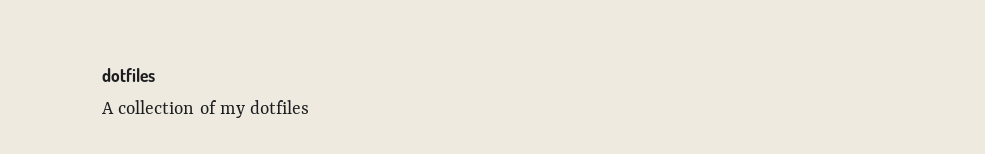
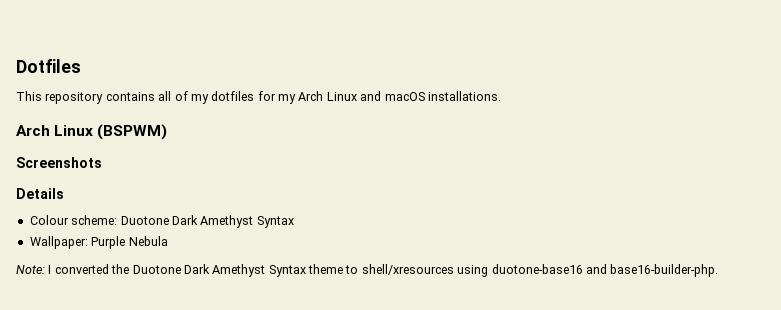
[102,68,155,82] [102,100,310,118] dotfiles // A collection of my dotfiles -> [16,59,81,73] [16,91,501,104] [16,124,168,140] [16,157,102,168] [16,188,64,199] [29,215,294,228] [29,236,168,249] [16,264,719,277] Dotfiles // This repository contains all of my dotfiles for my Arch Linux and macOS installations. // Arch Linux (BSPWM) // Screenshots // Details // Colour scheme: Duotone Dark Amethyst Syntax // Wallpaper: Purple Nebula // Note: I converted the Duotone Dark Amethyst Syntax theme to shell/xresources using duotone-base16 and base16-builder-php.

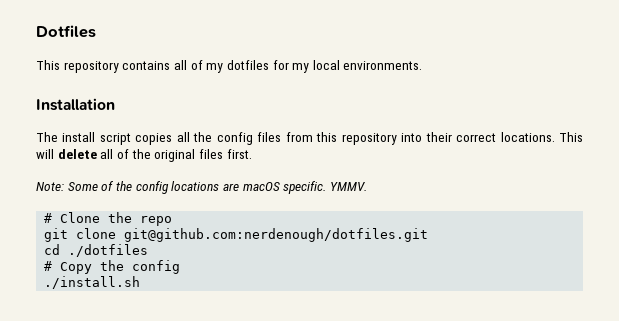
[298,91,501,101] [16,124,168,140] [16,157,102,168] [16,188,64,199] [29,215,294,228] [29,236,168,249] [16,264,719,277] Arch Linux and macOS installations. // Arch Linux (BSPWM) // Screenshots // Details // Colour scheme: Duotone Dark Amethyst Syntax // Wallpaper: Purple Nebula // Note: I converted the Duotone Dark Amethyst Syntax theme to shell/xresources using duotone-base16 and base16-builder-php. -> [312,60,423,70] [36,98,115,111] [36,132,583,145] [36,149,252,162] [36,181,367,194] [44,212,173,226] [44,228,429,242] [44,244,149,257] [44,260,181,274] [44,276,141,289] local environments. // Installation // The install script copies all the config files from this repository into their correct locations. This will delete all of the original files first. // Note: Some of the config locations are macOS specific. YMMV. // # Clone the repo // git clone git@github.com:nerdenough/dotfiles.git // cd ./dotfiles // # Copy the config // ./install.sh

